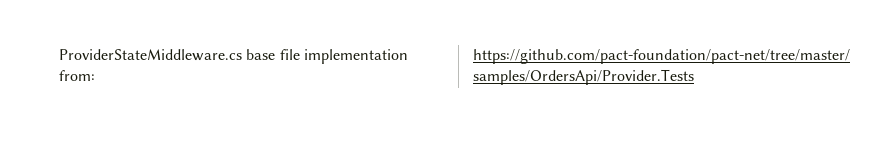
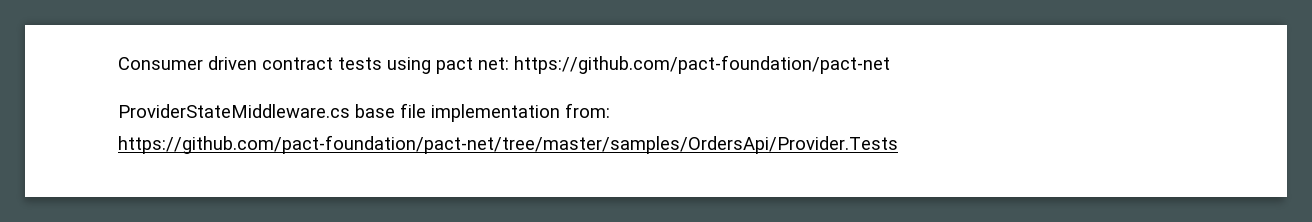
(59, 55) none -> [118,55,890,74] Consumer driven contract tests using pact net: https://github.com/pact-foundation/pact-net //

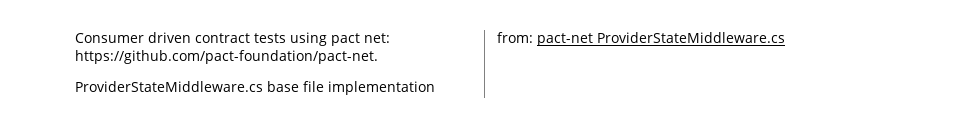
[514,55,890,74] https://github.com/pact-foundation/pact-net -> [75,50,378,64] https://github.com/pact-foundation/pact-net.
[118,135,898,154] https://github.com/pact-foundation/pact-net/tree/master/samples/OrdersApi/Provider.Tests -> [537,32,785,46] pact-net ProviderStateMiddleware.cs

